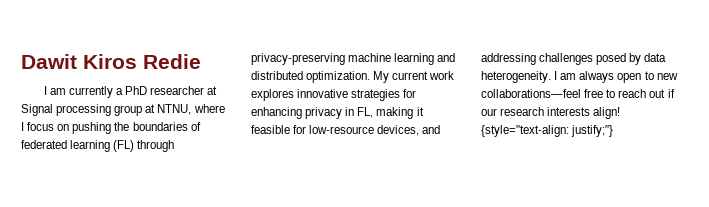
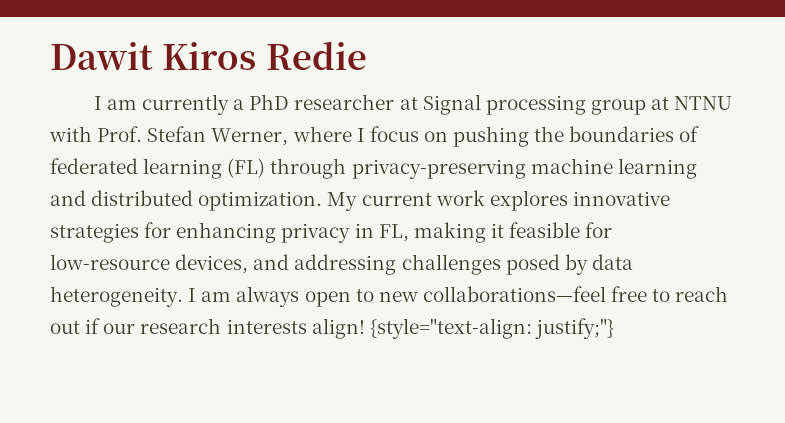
[157,104,192,115] NTNU, -> [674,96,733,110] [49,126,289,146] NTNU with Prof. Stefan Werner,

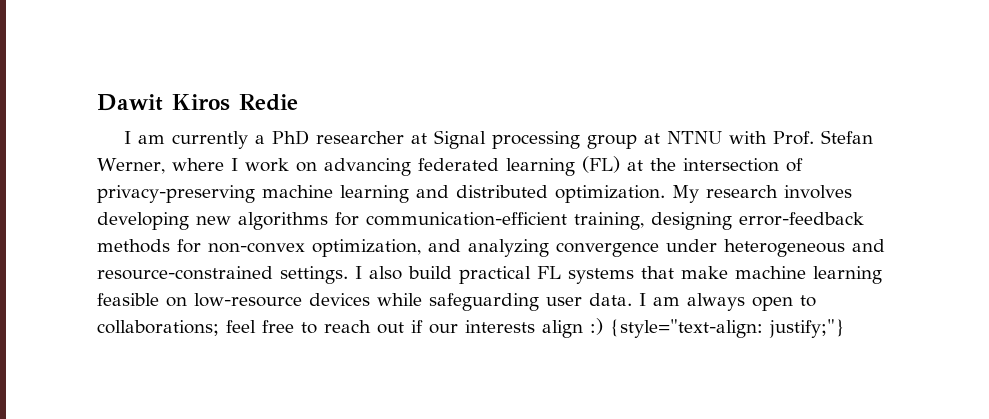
[369,126,700,147] [50,158,347,179] focus on pushing the boundaries of federated learning (FL) through -> [244,156,803,176] work on advancing federated learning (FL) at the intersection of
[361,190,670,211] [50,222,613,243] [50,254,633,275] [50,286,183,307] current work explores innovative strategies for enhancing privacy in FL, making it feasible for low-resource devices, and addressing challenges posed by data heterogeneity. -> [706,185,852,199] [97,212,864,230] [97,239,885,257] [97,266,882,284] [97,293,632,311] research involves developing new algorithms for communication-efficient training, designing error-feedback methods for non-convex optimization, and analyzing convergence under heterogeneous and resource-constrained settings. I also build practical FL systems that make machine learning feasible on low-resource devices while safeguarding user data.
[378,286,606,302] new collaborations—feel -> [97,320,256,336] collaborations; feel
[140,318,365,339] research interests align! -> [465,318,603,338] interests align :)

